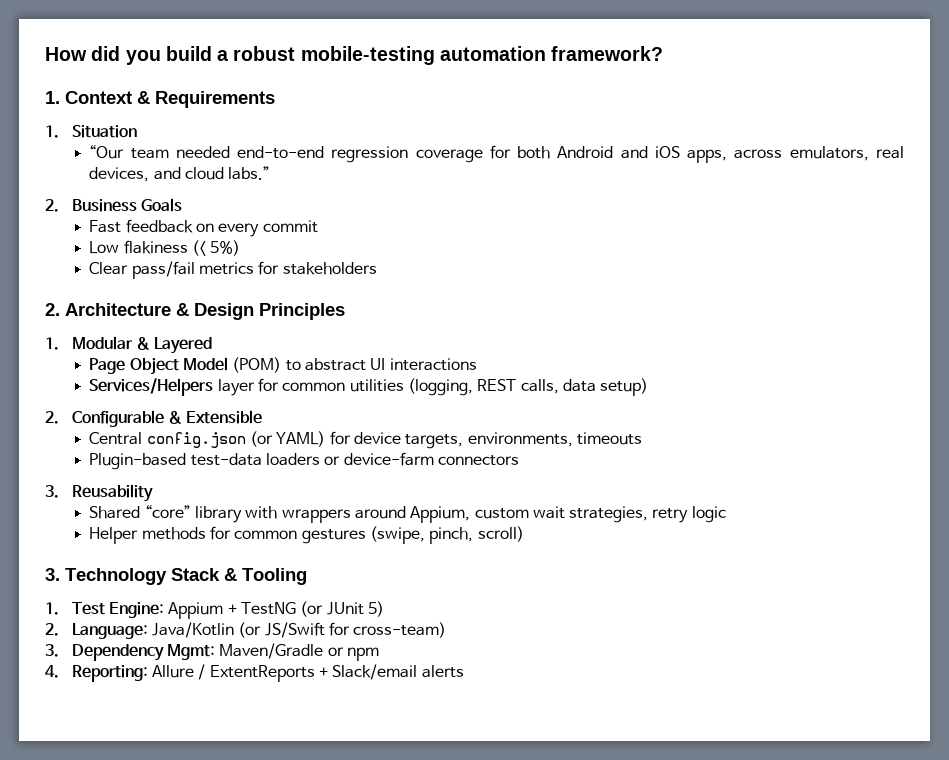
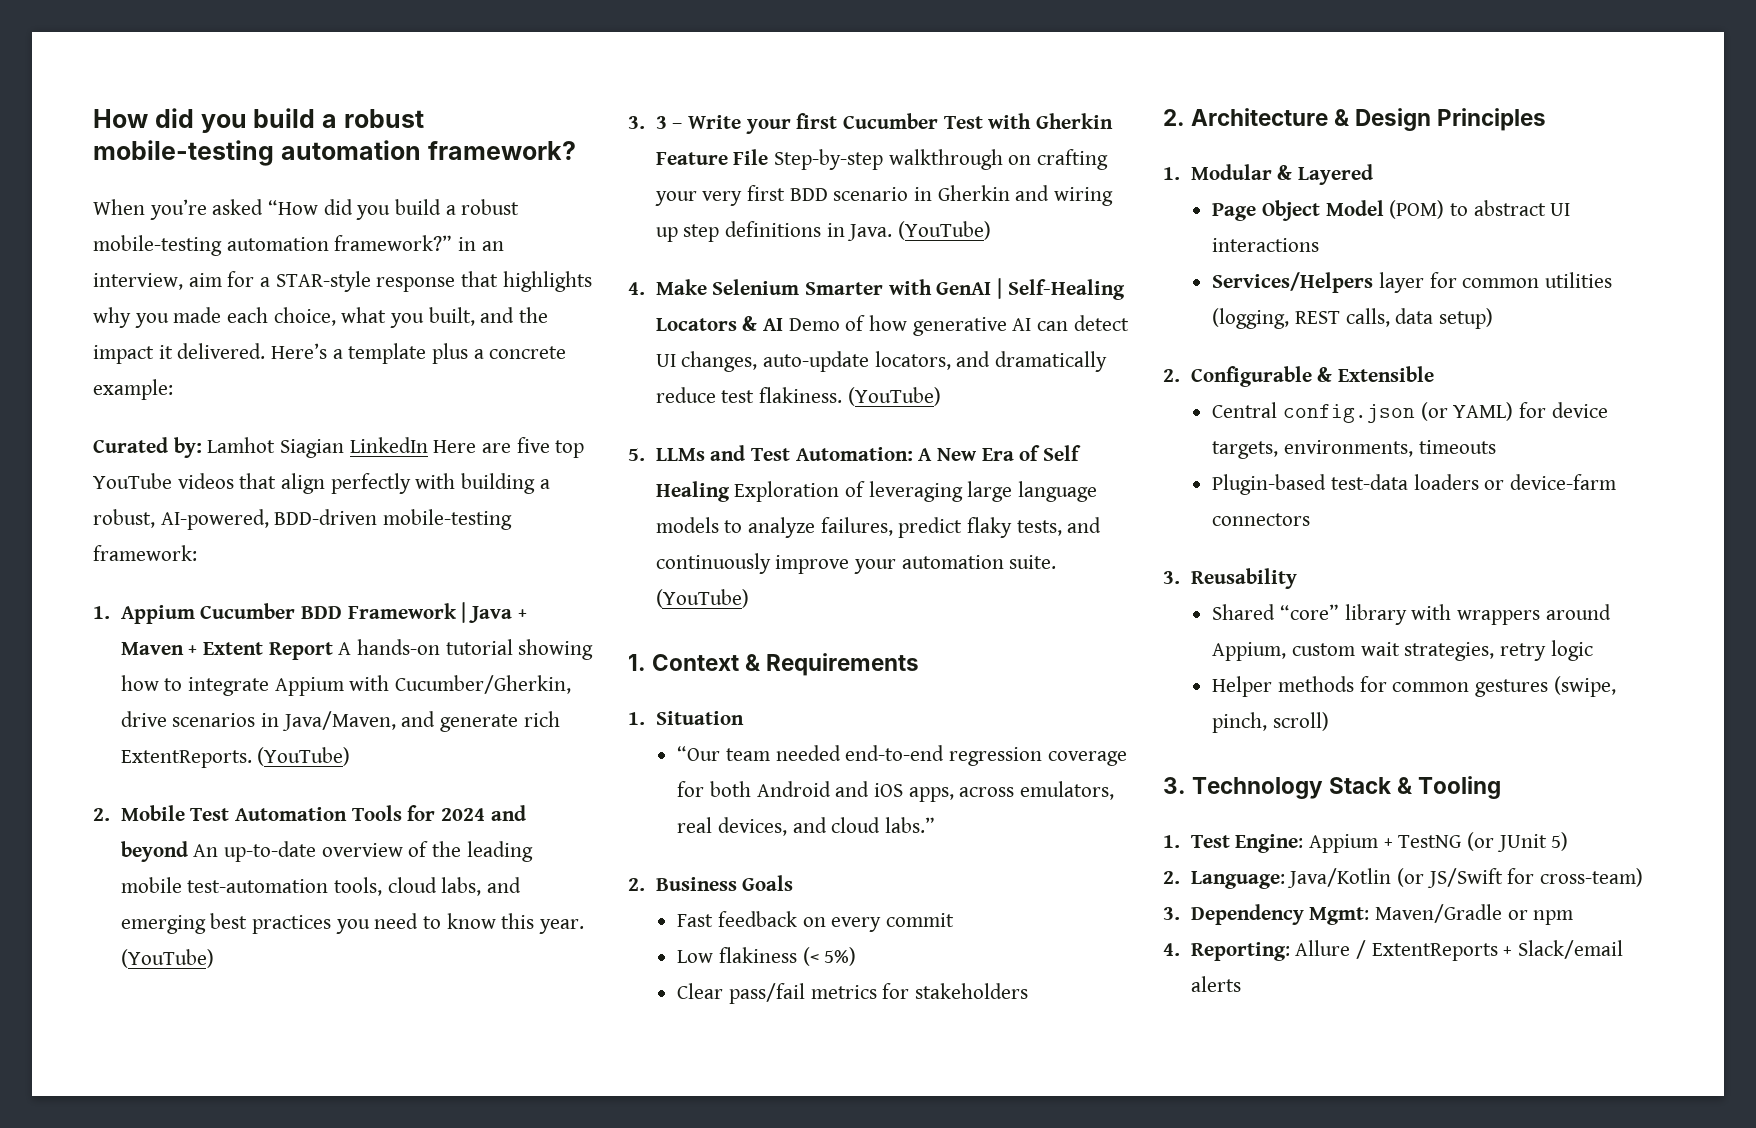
(664, 53) none -> [93,199,520,220] [93,235,504,256] [93,271,592,292] [93,307,549,328] [93,343,567,364] [93,379,173,400] [93,437,585,458] [93,473,550,494] [93,509,513,530] [93,545,197,561] [93,602,527,624] [120,639,594,660] [120,675,571,696] [120,711,560,732] [120,747,351,768] [93,805,526,821] [120,841,533,862] [120,877,521,896] [120,913,584,934] [120,949,214,968] [628,113,1113,134] [655,149,1108,170] [654,185,1113,206] [655,221,991,242] [628,278,1125,300] [655,315,1129,336] [655,351,1107,372] [655,387,941,406] [628,445,1081,461] [655,481,1097,502] [655,517,1102,538] [655,553,1057,574] [655,589,749,608] // When you’re asked “How did you build a robust mobile-testing automation framework?” in an interview, aim for a STAR-style response that highlights why you made each choice, what you built, and the impact it delivered. Here’s a template plus a concrete example: // Curated by: Lamhot Siagian LinkedIn Here are five top YouTube videos that align perfectly with building a robust, AI-powered, BDD-driven mobile-testing framework: // 1. Appium Cucumber BDD Framework | Java + Maven + Extent Report A hands-on tutorial showing how to integrate Appium with Cucumber/Gherkin, drive scenarios in Java/Maven, and generate rich ExtentReports. (YouTube) // 2. Mobile Test Automation Tools for 2024 and beyond An up-to-date overview of the leading mobile test-automation tools, cloud labs, and emerging best practices you need to know this year. (YouTube) // 3. 3 – Write your first Cucumber Test with Gherkin Feature File Step-by-step walkthrough on crafting your very first BDD scenario in Gherkin and wiring up step definitions in Java. (YouTube) // 4. Make Selenium Smarter with GenAI | Self-Healing Locators & AI Demo of how generative AI can detect UI changes, auto-update locators, and dramatically reduce test flakiness. (YouTube) // 5. LLMs and Test Automation: A New Era of Self Healing Exploration of leveraging large language models to analyze failures, predict flaky tests, and continuously improve your automation suite. (YouTube)

